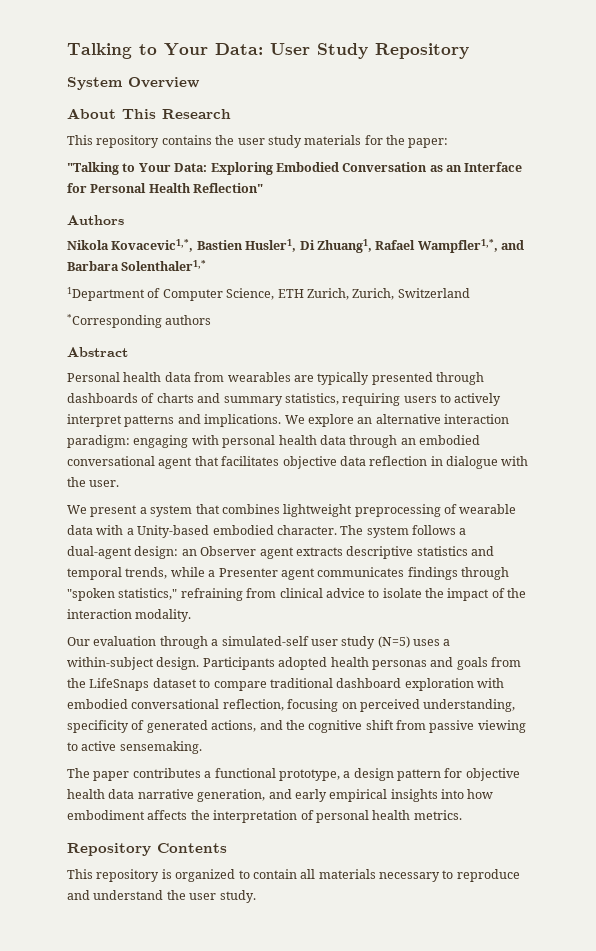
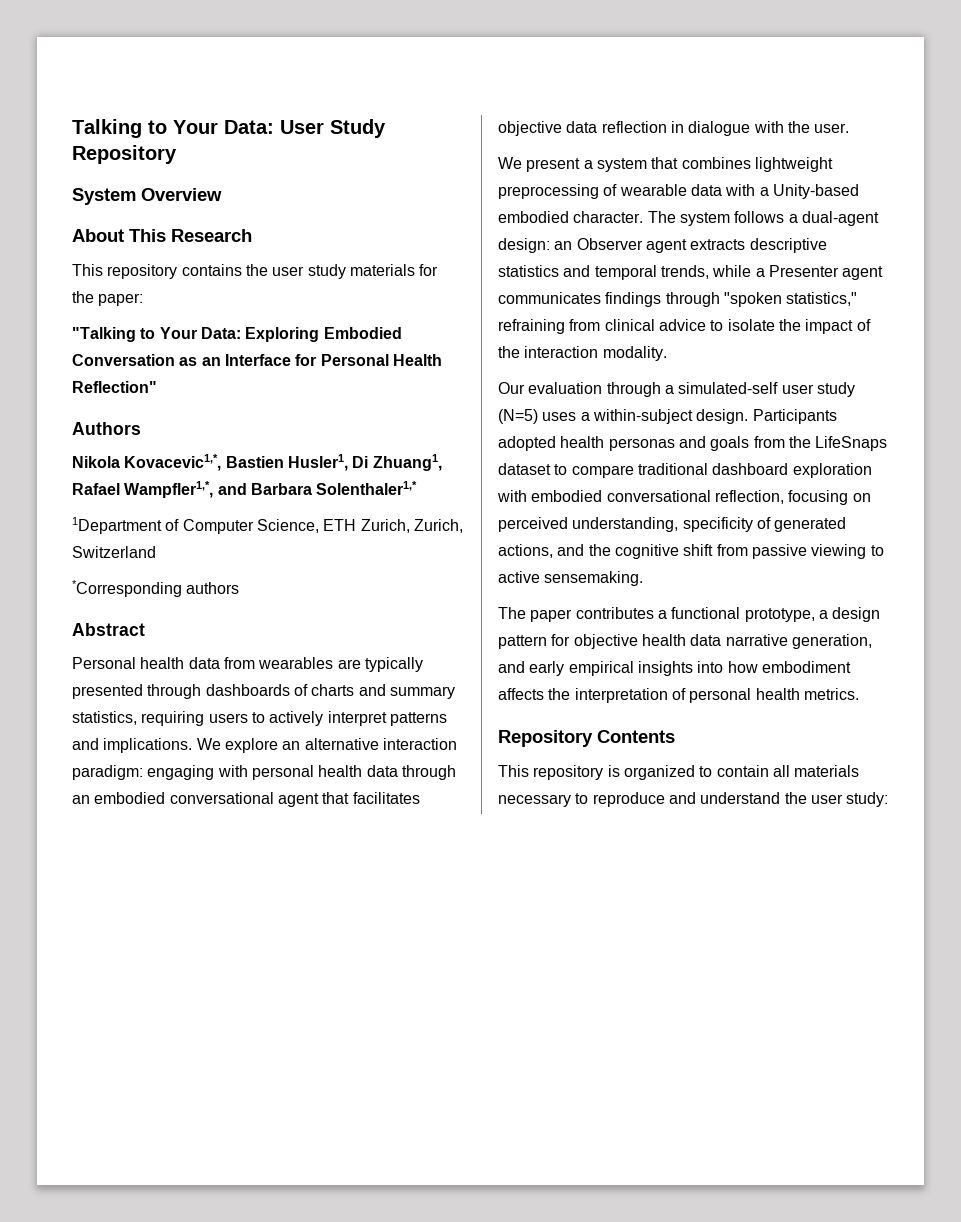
[219,890,256,903] study. -> [846,792,889,807] study:

